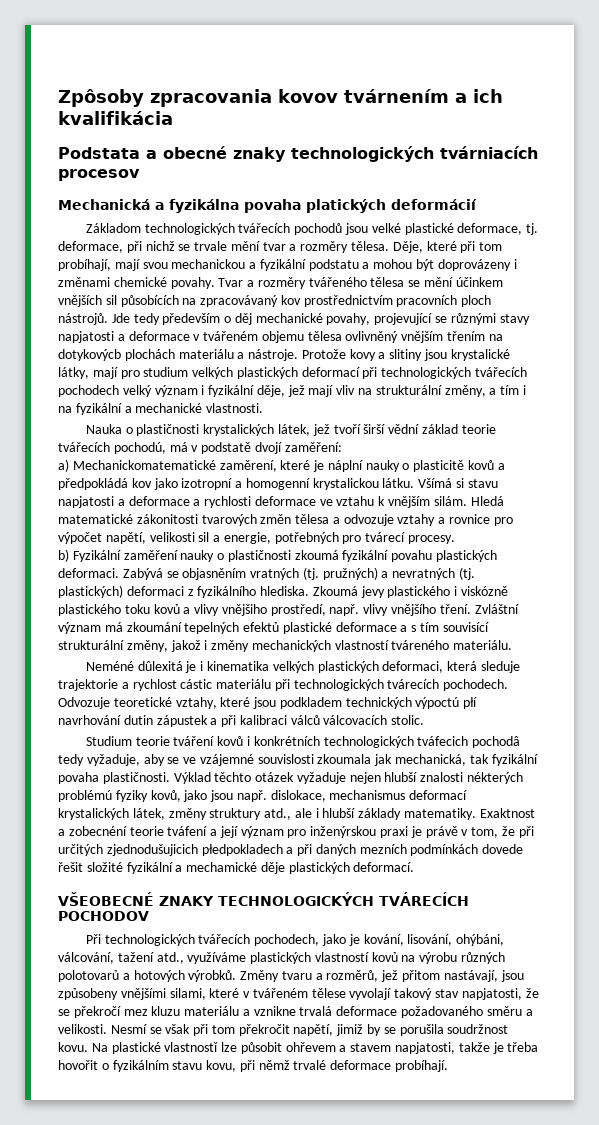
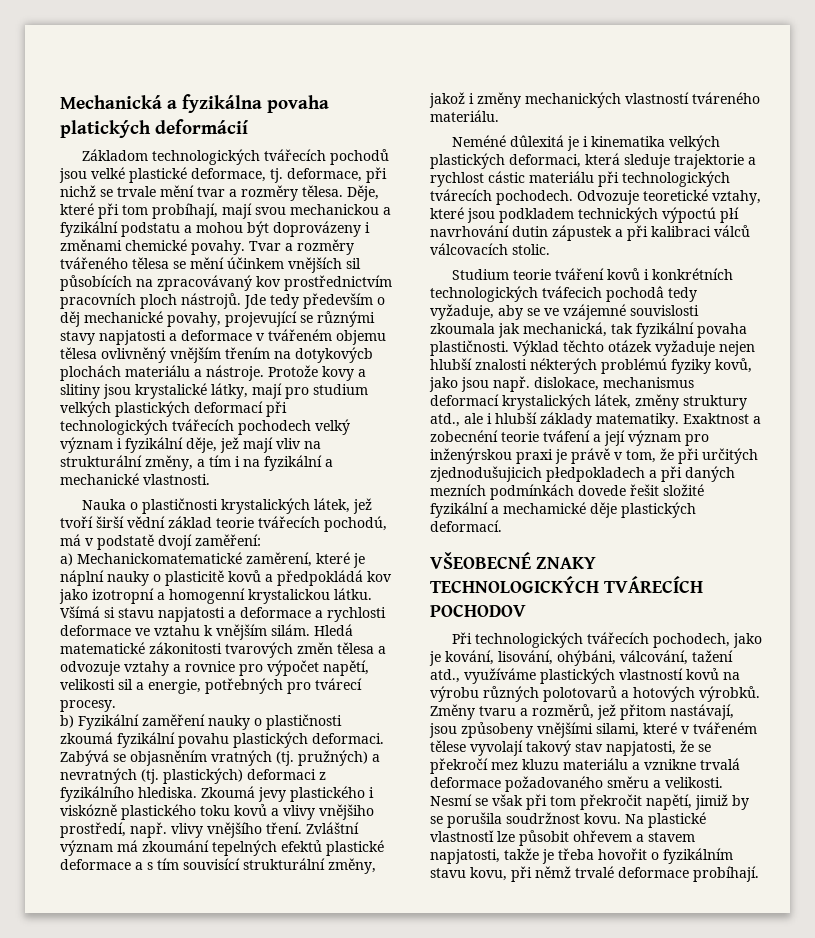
[58,89,503,107] [58,111,173,125] [58,146,538,162] [58,169,140,181] Zpôsoby zpracovania kovov tvárnením a ich kvalifikácia // Podstata a obecné znaky technologických tvárniacích procesov // -> (60, 102) none

